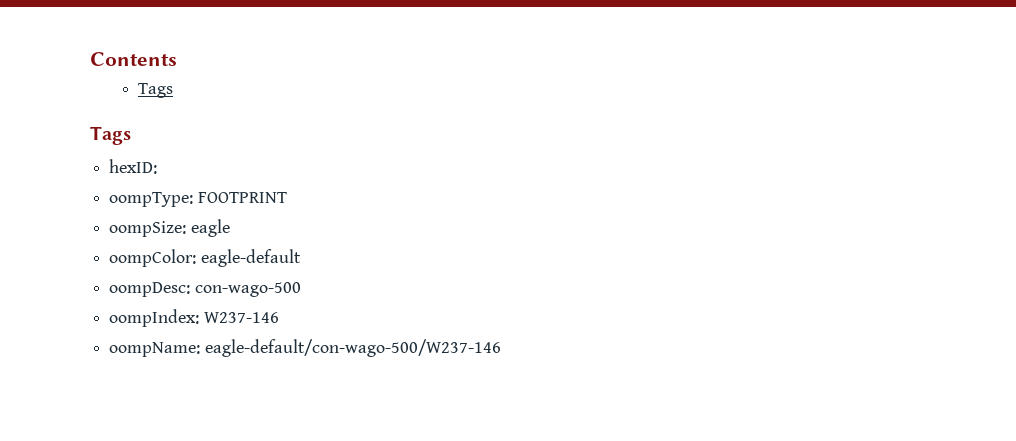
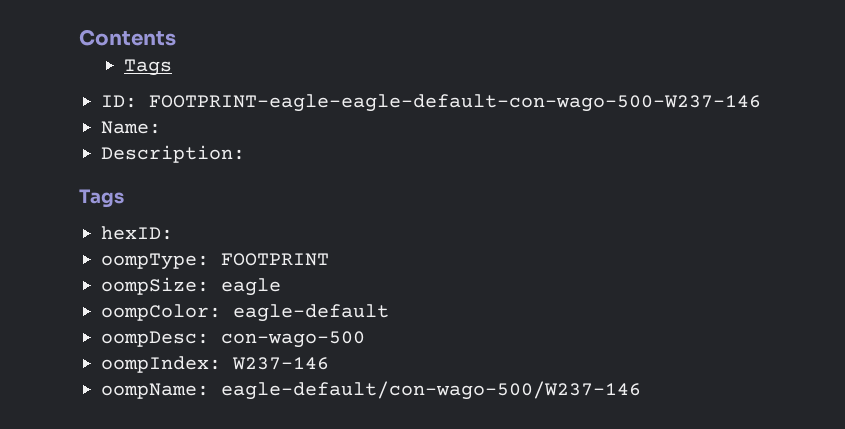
(174, 90) none -> [101,94,761,112] [101,121,161,134] [101,145,245,163] // ID: FOOTPRINT-eagle-eagle-default-con-wago-500-W237-146 // Name: // Description:

